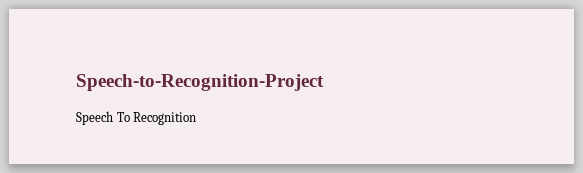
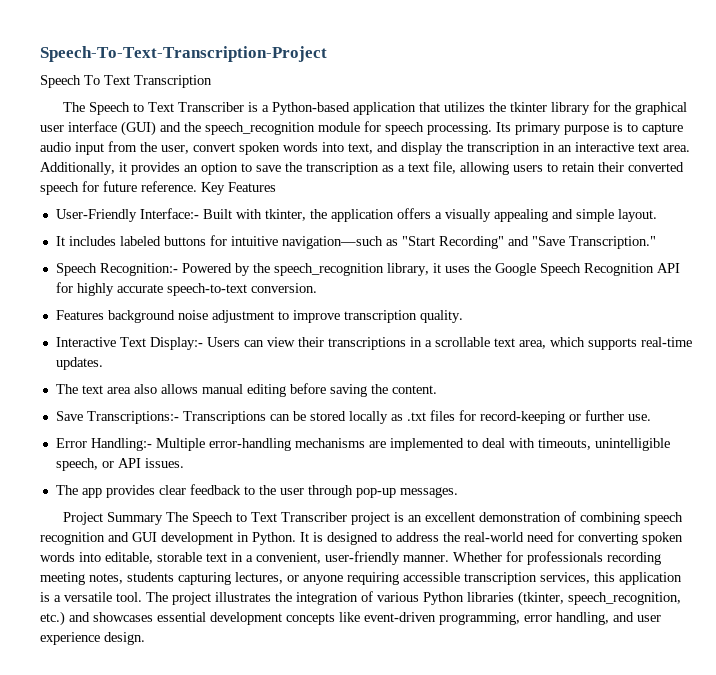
[76,74,324,91] Speech-to-Recognition-Project -> [40,46,327,62] Speech-To-Text-Transcription-Project
[133,112,197,125] Recognition -> [104,75,212,88] [63,101,688,115] [40,121,683,136] [40,141,690,155] [40,161,684,175] [40,181,276,195] [55,208,657,222] [55,235,656,249] [55,263,680,276] [55,282,317,296] [55,310,463,323] [55,337,692,350] [55,357,103,370] [55,383,437,397] [55,410,651,424] [55,438,670,451] [55,458,184,471] [55,484,458,498] [63,511,684,525] [40,531,683,545] [40,551,661,565] [40,572,682,585] [40,591,681,606] [40,611,661,626] [40,632,145,645] Text Transcription // The Speech to Text Transcriber is a Python-based application that utilizes the tkinter library for the graphical user interface (GUI) and the speech_recognition module for speech processing. Its primary purpose is to capture audio input from the user, convert spoken words into text, and display the transcription in an interactive text area. Additionally, it provides an option to save the transcription as a text file, allowing users to retain their converted speech for future reference. Key Features // User-Friendly Interface:- Built with tkinter, the application offers a visually appealing and simple layout. // It includes labeled buttons for intuitive navigation—such as "Start Recording" and "Save Transcription." // Speech Recognition:- Powered by the speech_recognition library, it uses the Google Speech Recognition API for highly accurate speech-to-text conversion. // Features background noise adjustment to improve transcription quality. // Interactive Text Display:- Users can view their transcriptions in a scrollable text area, which supports real-time updates. // The text area also allows manual editing before saving the content. // Save Transcriptions:- Transcriptions can be stored locally as .txt files for record-keeping or further use. // Error Handling:- Multiple error-handling mechanisms are implemented to deal with timeouts, unintelligible speech, or API issues. // The app provides clear feedback to the user through pop-up messages. // Project Summary The Speech to Text Transcriber project is an excellent demonstration of combining speech recognition and GUI development in Python. It is designed to address the real-world need for converting spoken words into editable, storable text in a convenient, user-friendly manner. Whether for professionals recording meeting notes, students capturing lectures, or anyone requiring accessible transcription services, this application is a versatile tool. The project illustrates the integration of various Python libraries (tkinter, speech_recognition, etc.) and showcases essential development concepts like event-driven programming, error handling, and user experience design.

